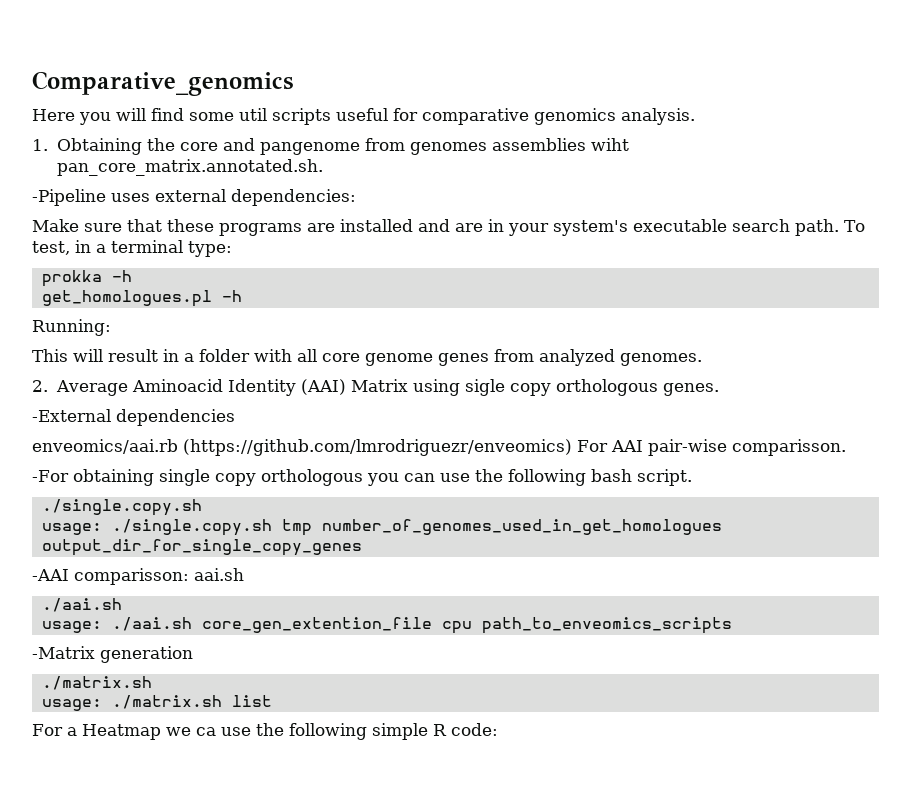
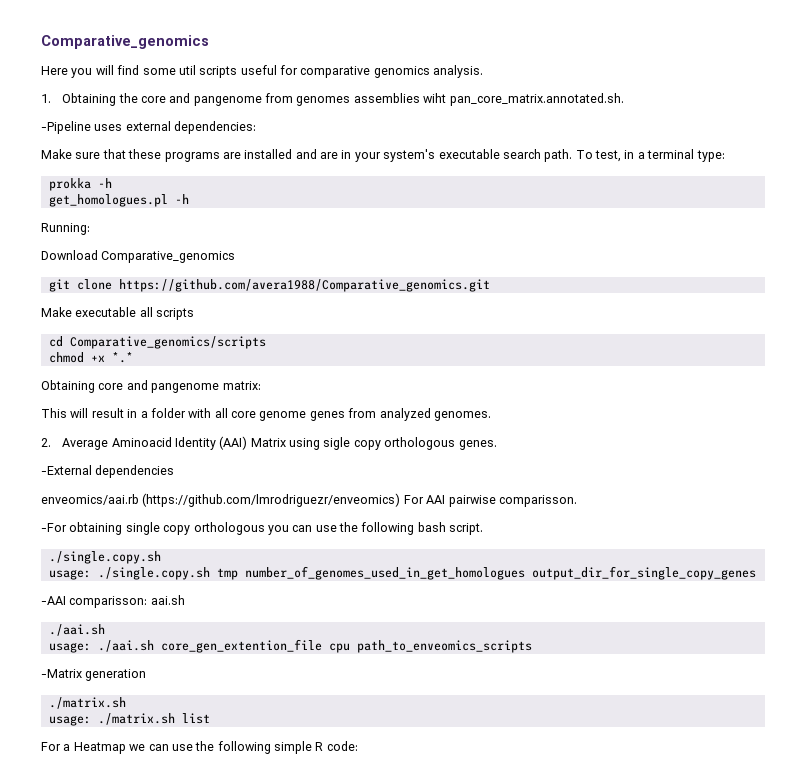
(111, 327) none -> [41,250,236,263] [48,279,490,292] [41,307,195,320] [48,336,266,349] [48,352,133,363] [41,380,261,393] // Download Comparative_genomics // git clone https://github.com/avera1988/Comparative_genomics.git // Make executable all scripts // cd Comparative_genomics/scripts // chmod +x *.* // Obtaining core and pangenome matrix:
[647,439,727,456] pair-wise -> [448,495,496,507] pairwise
[195,727,216,736] ca -> [148,744,169,751] can

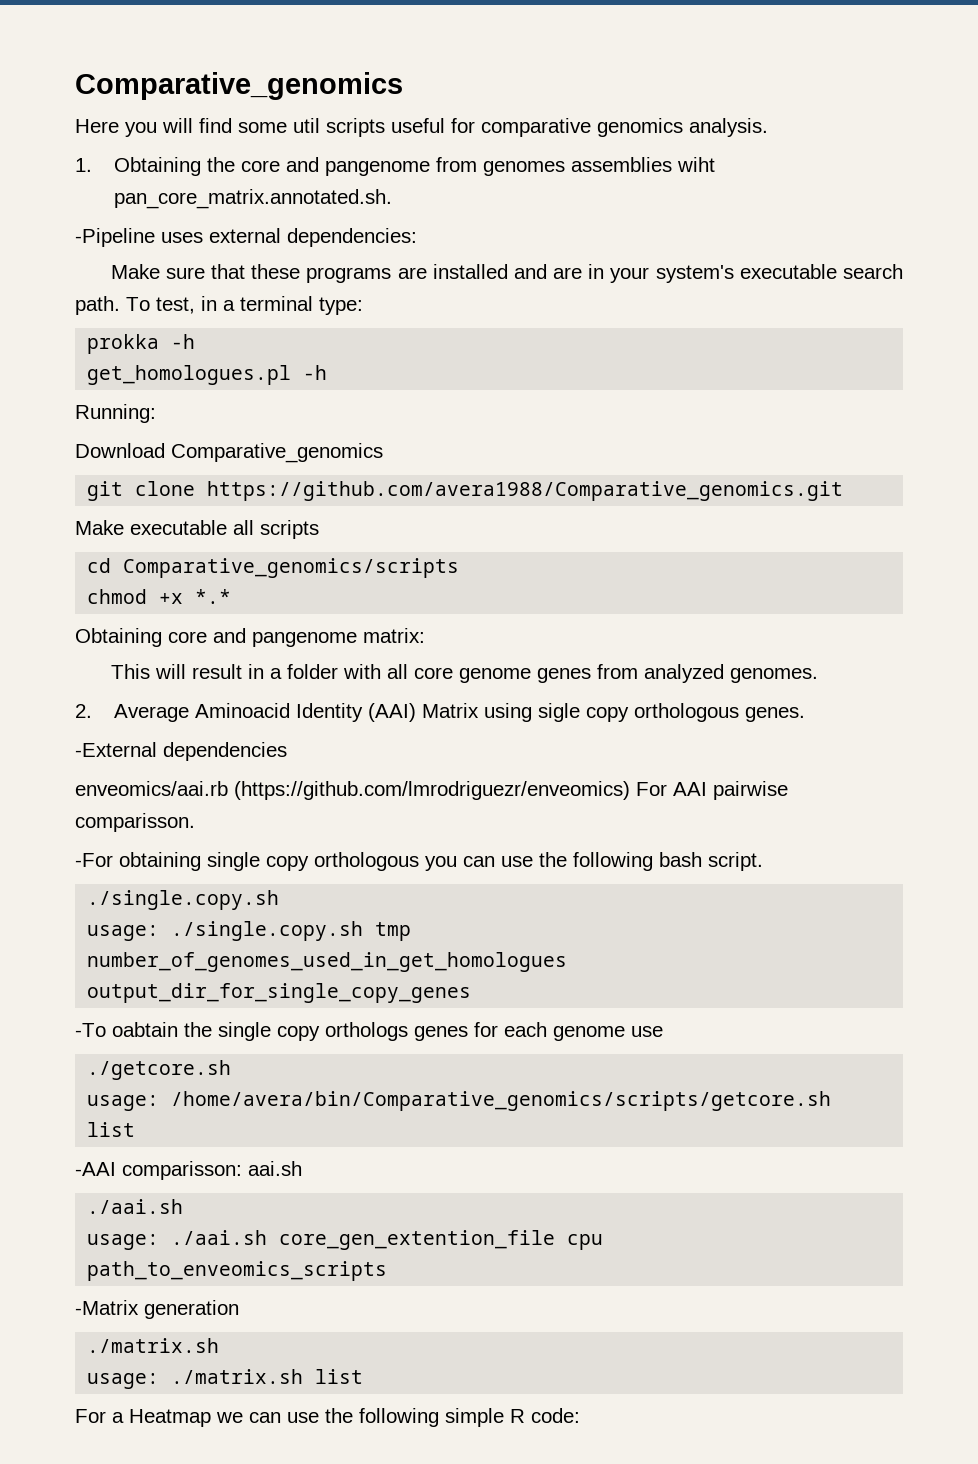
(756, 573) none -> [75,1022,663,1041] [87,1060,232,1080] [87,1091,832,1111] [87,1122,136,1137] // -To oabtain the single copy orthologs genes for each genome use // ./getcore.sh // usage: /home/avera/bin/Comparative_genomics/scripts/getcore.sh list

